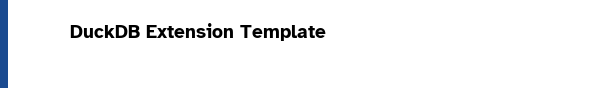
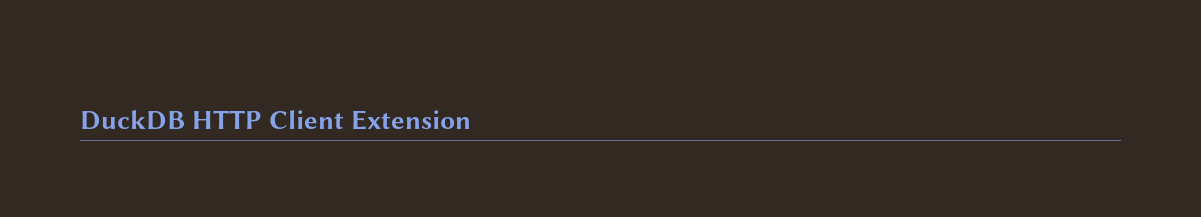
[146,23,326,41] Extension Template -> [192,110,471,130] HTTP Client Extension

